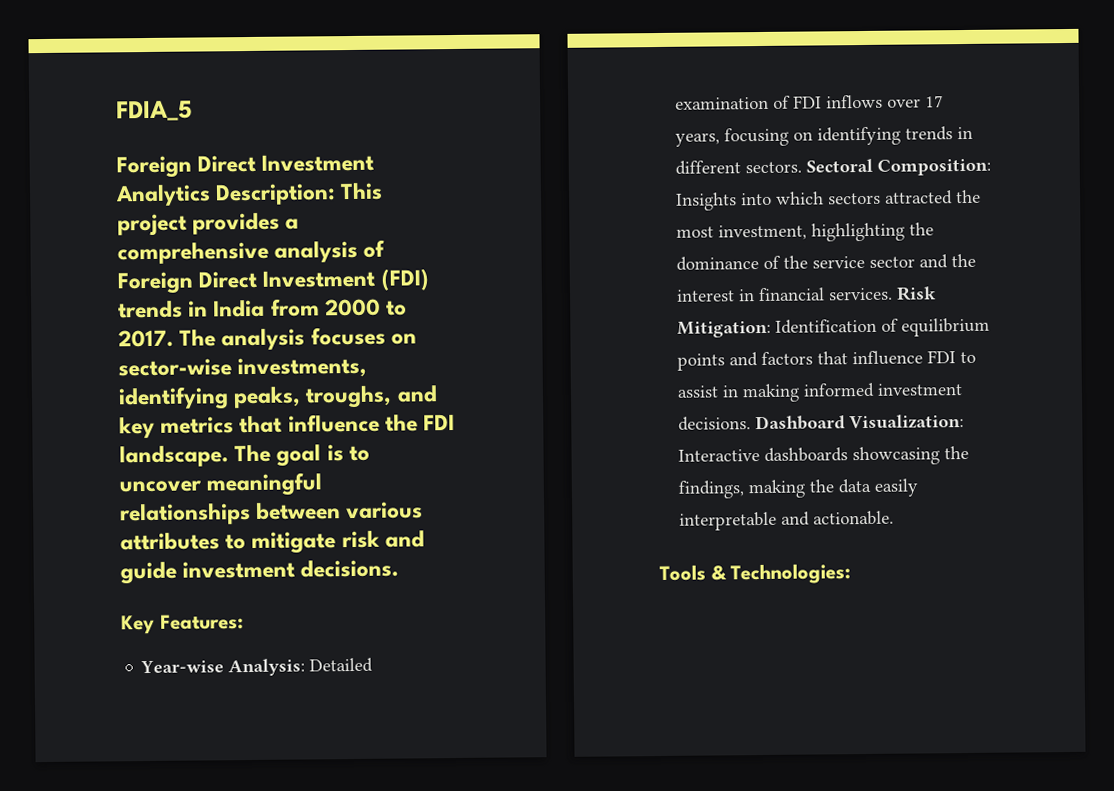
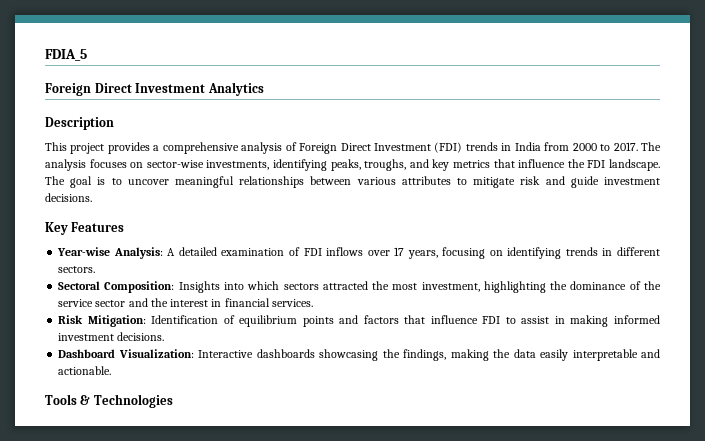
[215,183,337,206] Description: -> [45,117,114,130] // Description //
[159,614,244,630] Features: -> [71,222,125,232] Features
[309,657,374,673] Detailed -> [167,247,217,256] A detailed
(803, 167) none -> (96, 269) //
(894, 294) none -> (313, 303) //
(752, 423) none -> (165, 336) //
[730,563,852,585] Technologies: -> [93,394,173,408] Technologies

